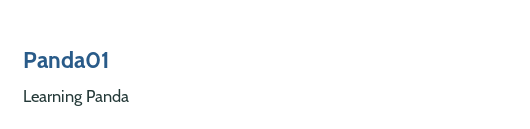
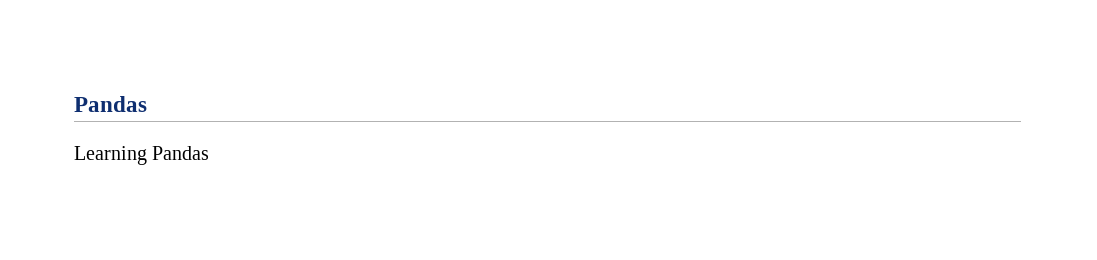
[23,51,109,68] Panda01 -> [74,96,147,112] Pandas
[86,89,130,102] Panda -> [152,146,210,160] Pandas

